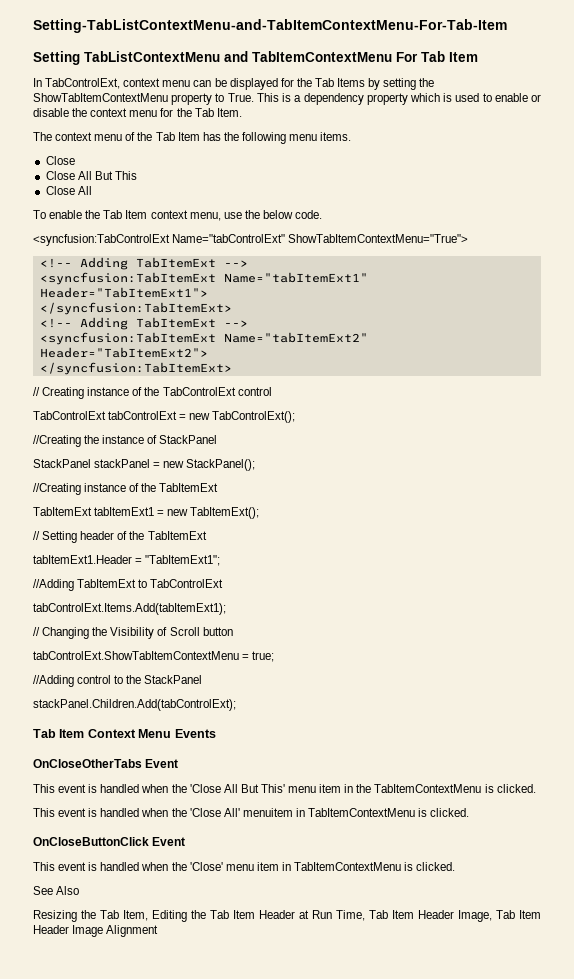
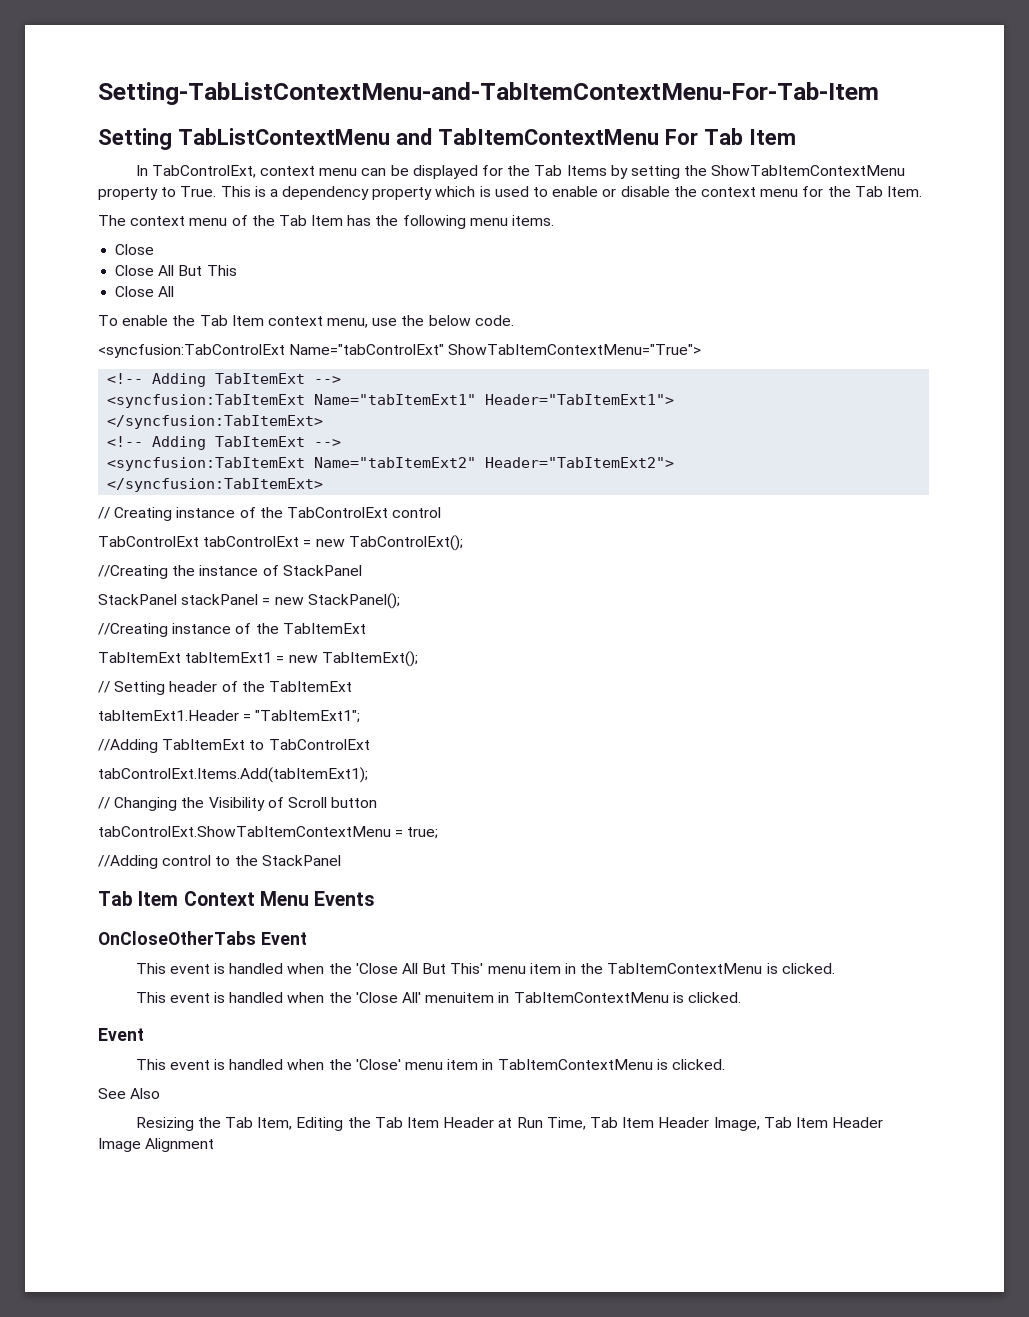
[33,699,236,711] // stackPanel.Children.Add(tabControlExt); -> (341, 860) none
[33,837,149,846] OnCloseButtonClick -> (741, 997) none

